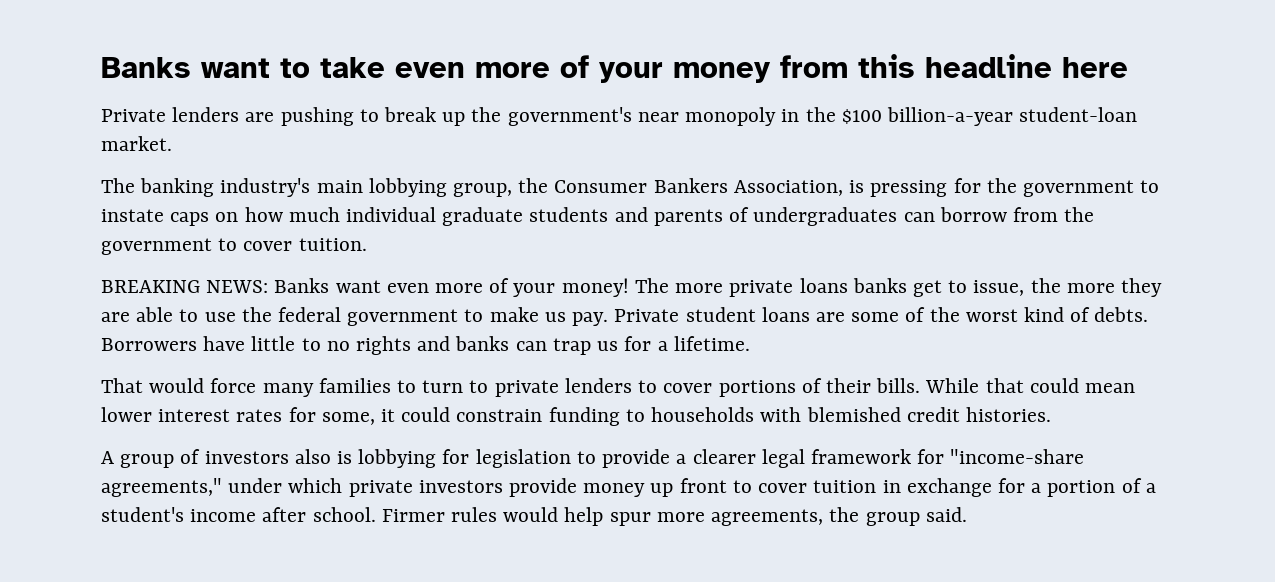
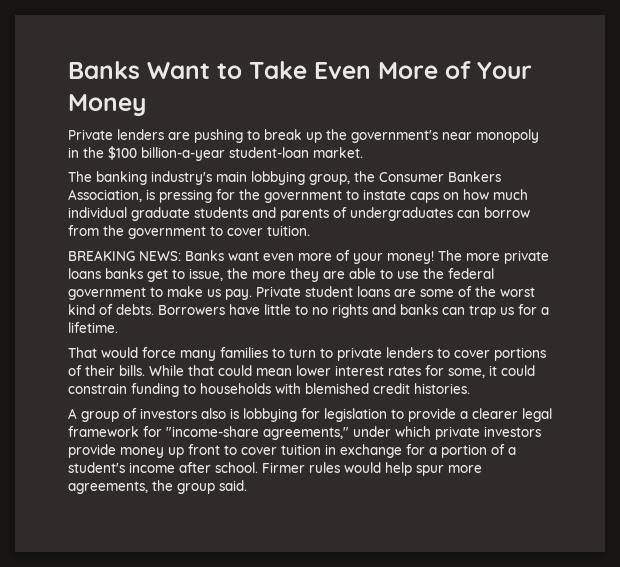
[101,54,1128,83] Banks want to take even more of your money from this headline here -> [68,61,532,79] [68,94,146,116] Banks Want to Take Even More of Your Money

